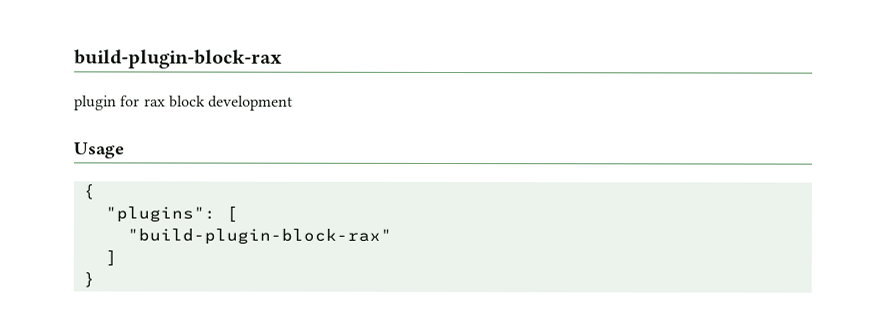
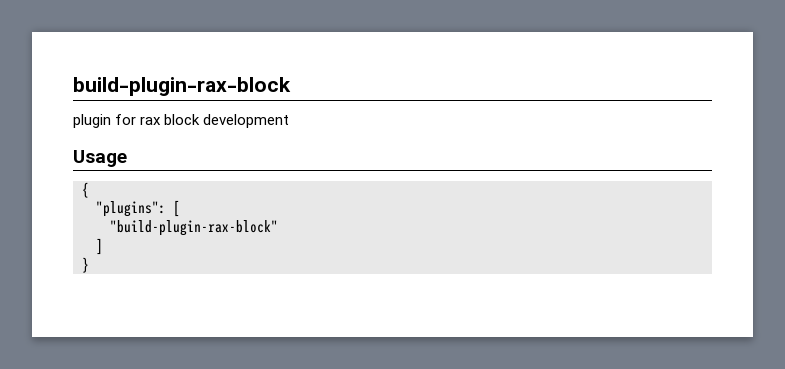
[74,49,283,69] build-plugin-block-rax -> [73,77,291,96] build-plugin-rax-block
[126,228,392,245] "build-plugin-block-rax" -> [110,220,278,236] "build-plugin-rax-block"

